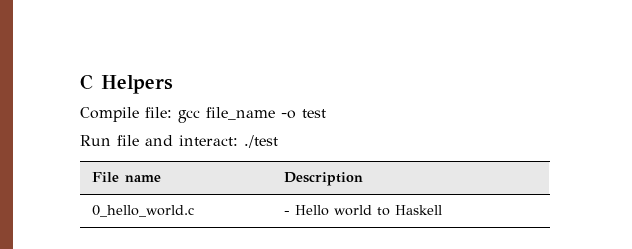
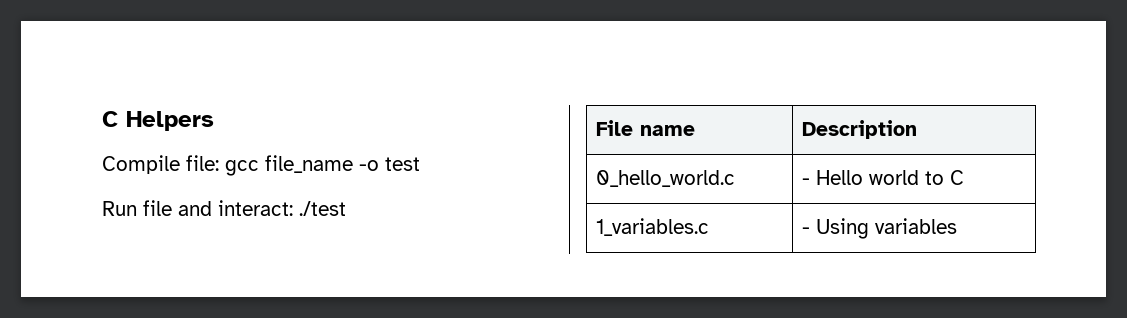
[395,205,443,215] Haskell -> [950,170,965,185] [596,218,710,236] [802,218,958,239] C // 1_variables.c | - Using variables

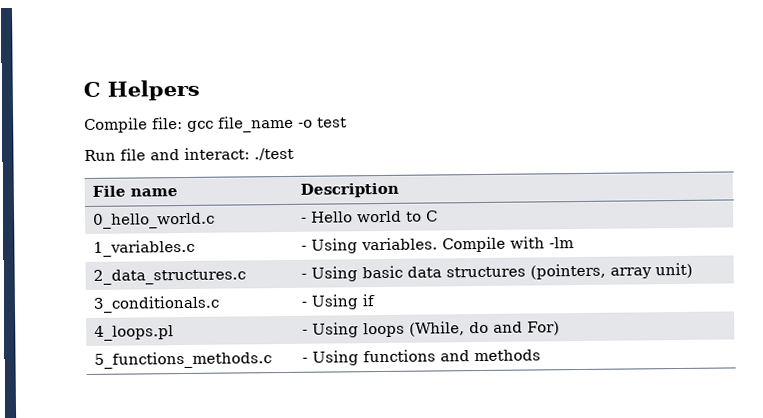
[875,218,958,234] variables -> [361,236,575,253] [93,268,247,285] [301,262,694,282] [93,295,221,313] [301,294,376,310] [94,325,175,341] [302,321,561,338] [94,351,273,369] [302,349,542,366] variables. Compile with -lm // 2_data_structures.c | - Using basic data structures (pointers, array unit) // 3_conditionals.c | - Using if // 4_loops.pl | - Using loops (While, do and For) // 5_functions_methods.c | - Using functions and methods

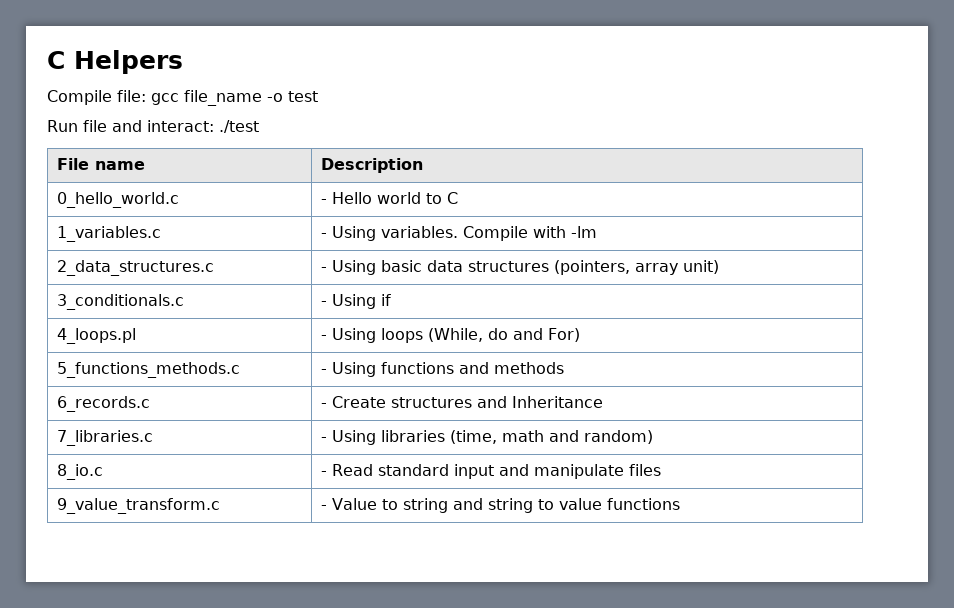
(542, 355) none -> [56,396,150,412] [320,396,603,408] [56,430,153,446] [320,430,653,445] [56,464,103,480] [320,464,661,479] [56,498,220,514] [320,498,680,513] // 6_records.c | - Create structures and Inheritance // 7_libraries.c | - Using libraries (time, math and random) // 8_io.c | - Read standard input and manipulate files // 9_value_transform.c | - Value to string and string to value functions

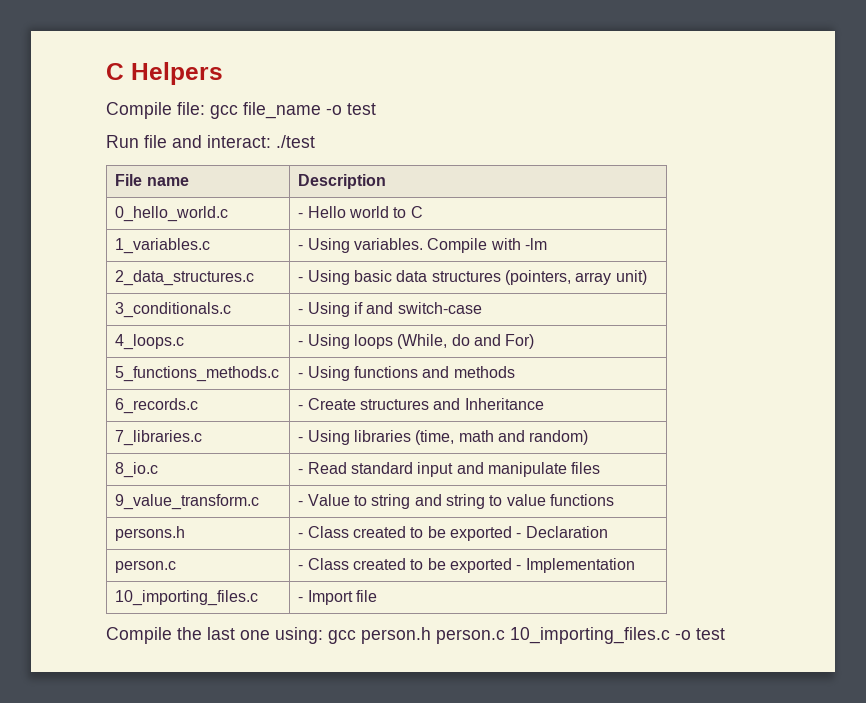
[56,328,136,344] // 4_loops.pl -> [366,302,482,314] [115,334,185,350] and switch-case // 4_loops.c
(680, 504) none -> [115,526,186,541] [298,526,608,541] [115,560,177,573] [298,558,635,573] [115,590,259,606] [298,590,378,605] [106,627,725,644] // persons.h | - Class created to be exported - Declaration // person.c | - Class created to be exported - Implementation // 10_importing_files.c | - Import file // Compile the last one using: gcc person.h person.c 10_importing_files.c -o test

